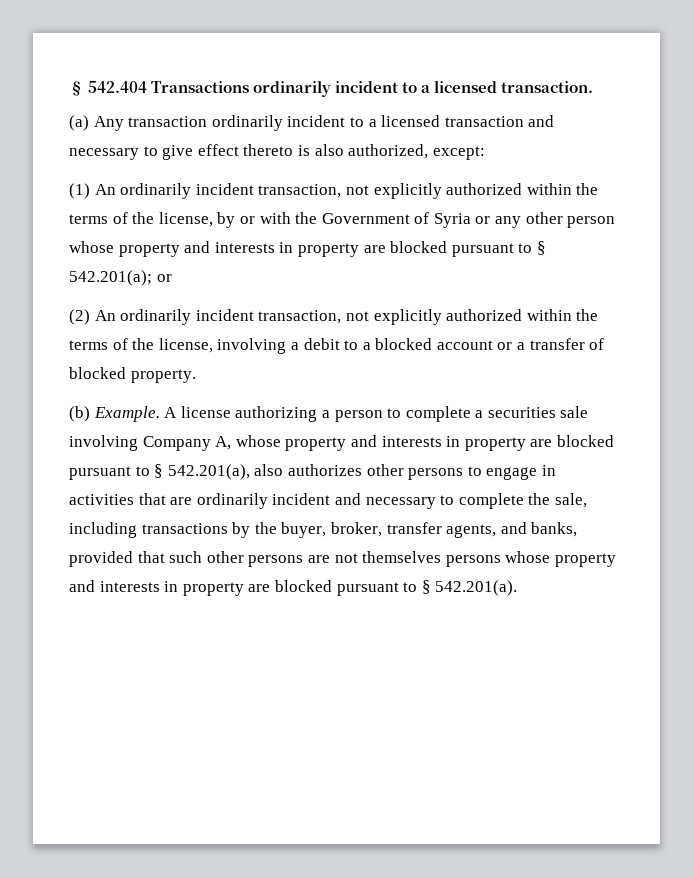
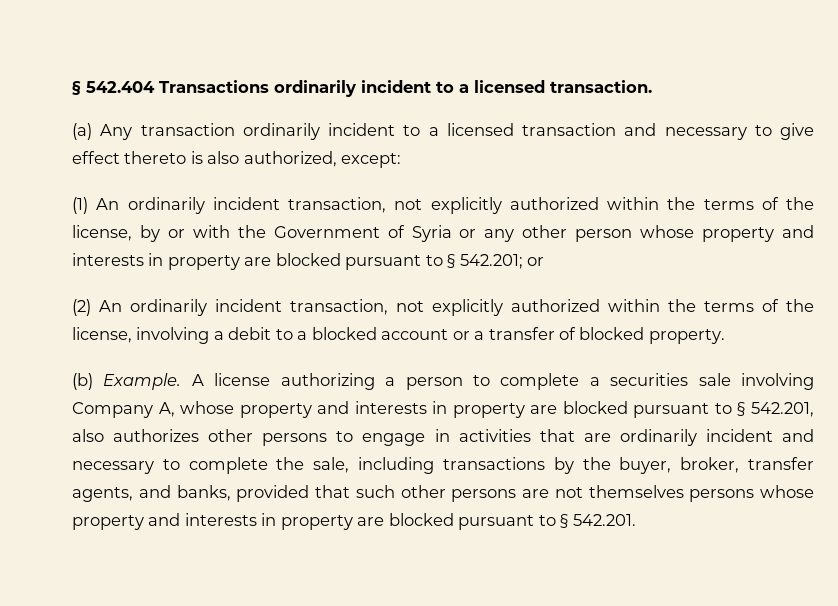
[69,270,152,286] 542.201(a); -> [459,254,523,269] 542.201;
[167,464,250,480] 542.201(a), -> [751,402,815,417] 542.201,
[435,580,518,596] 542.201(a). -> [572,514,636,526] 542.201.

